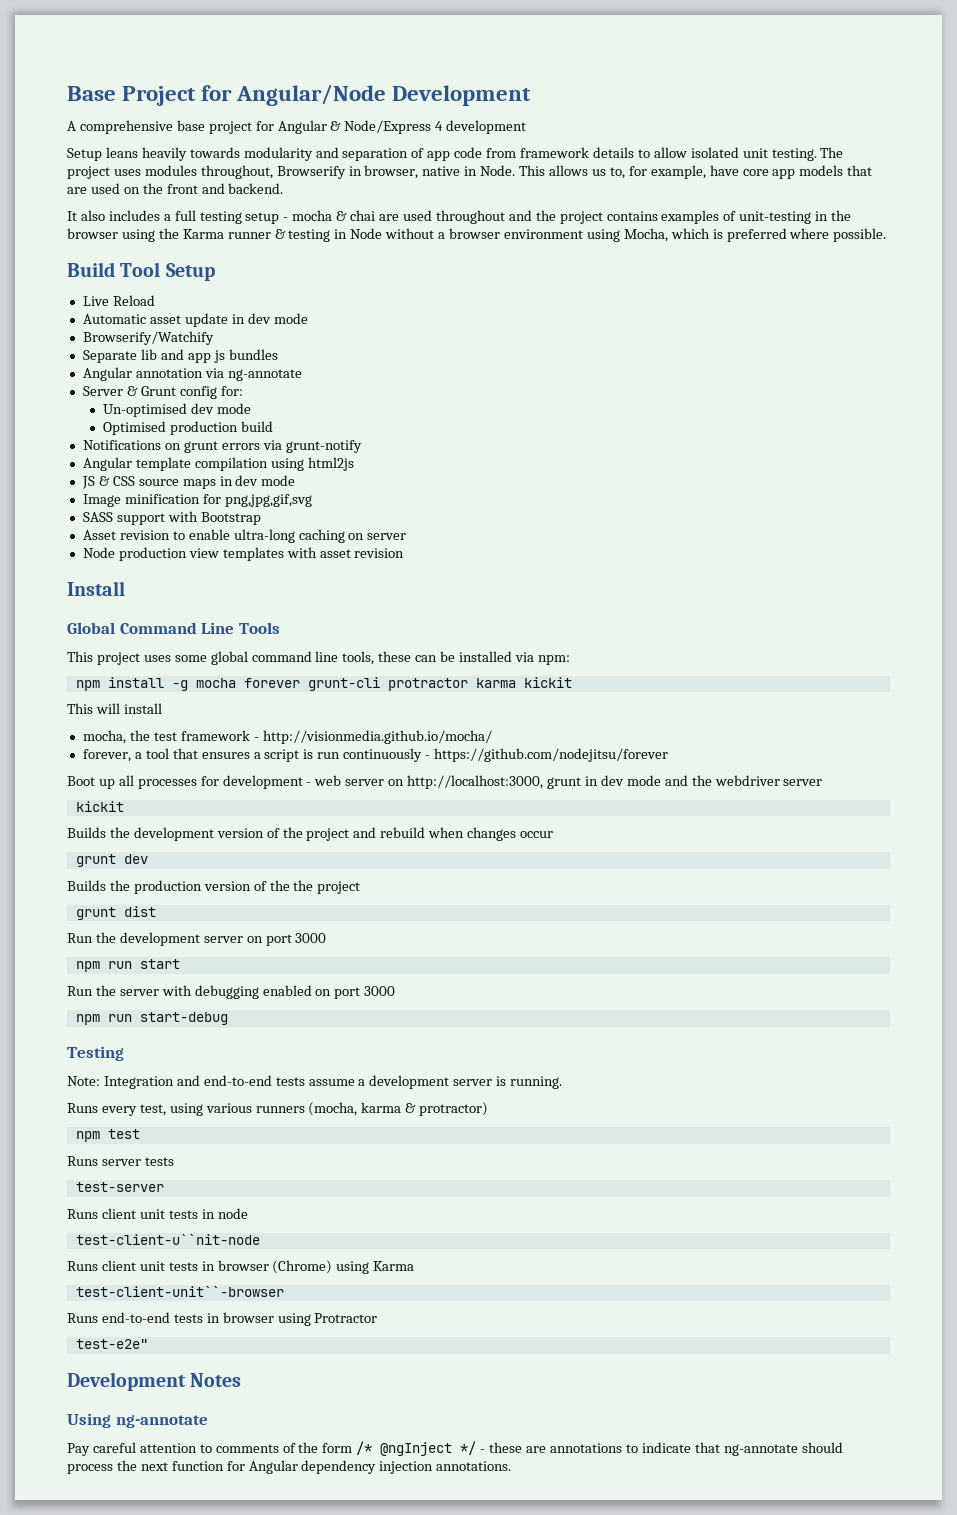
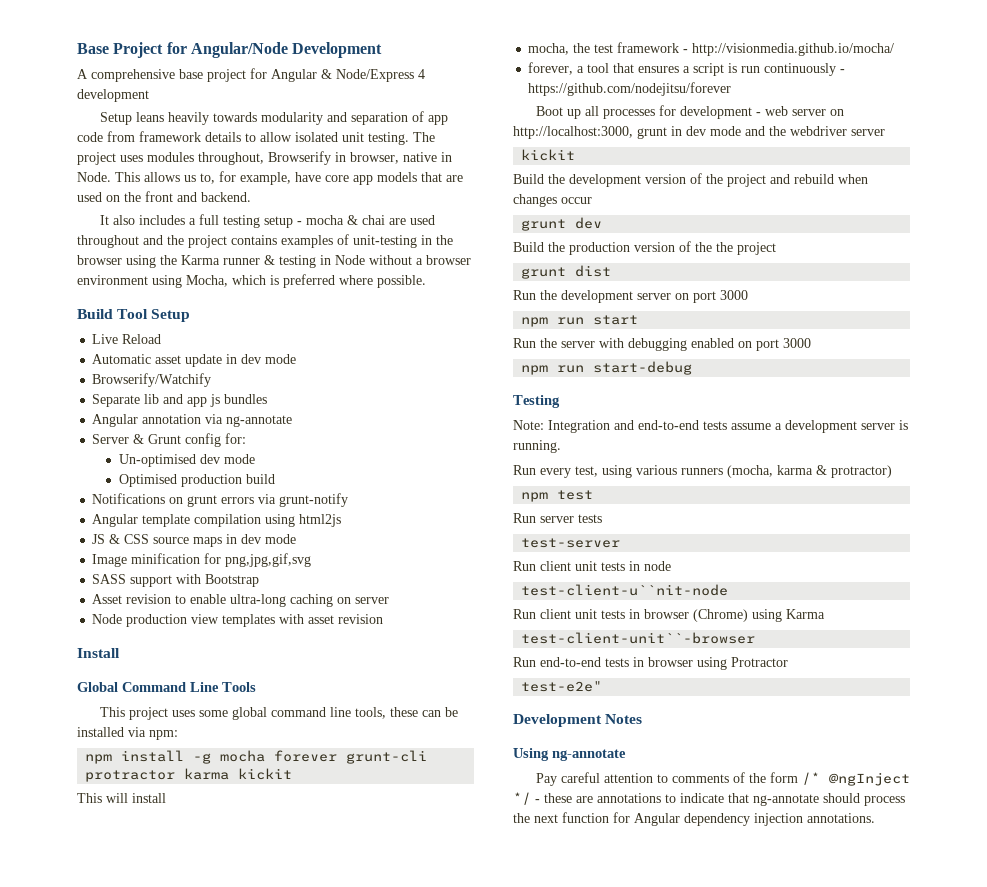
[67,827,106,838] Builds -> [513,174,544,184] Build
[67,880,106,891] Builds -> [513,242,544,252] Build
[67,1103,98,1113] Runs -> [513,465,536,475] Run
[67,1156,98,1166] Runs -> [513,513,536,523] Run
[67,1209,98,1219] Runs -> [513,561,536,571] Run
[67,1261,98,1271] Runs -> [513,609,536,619] Run
[67,1313,98,1323] Runs -> [513,657,536,667] Run

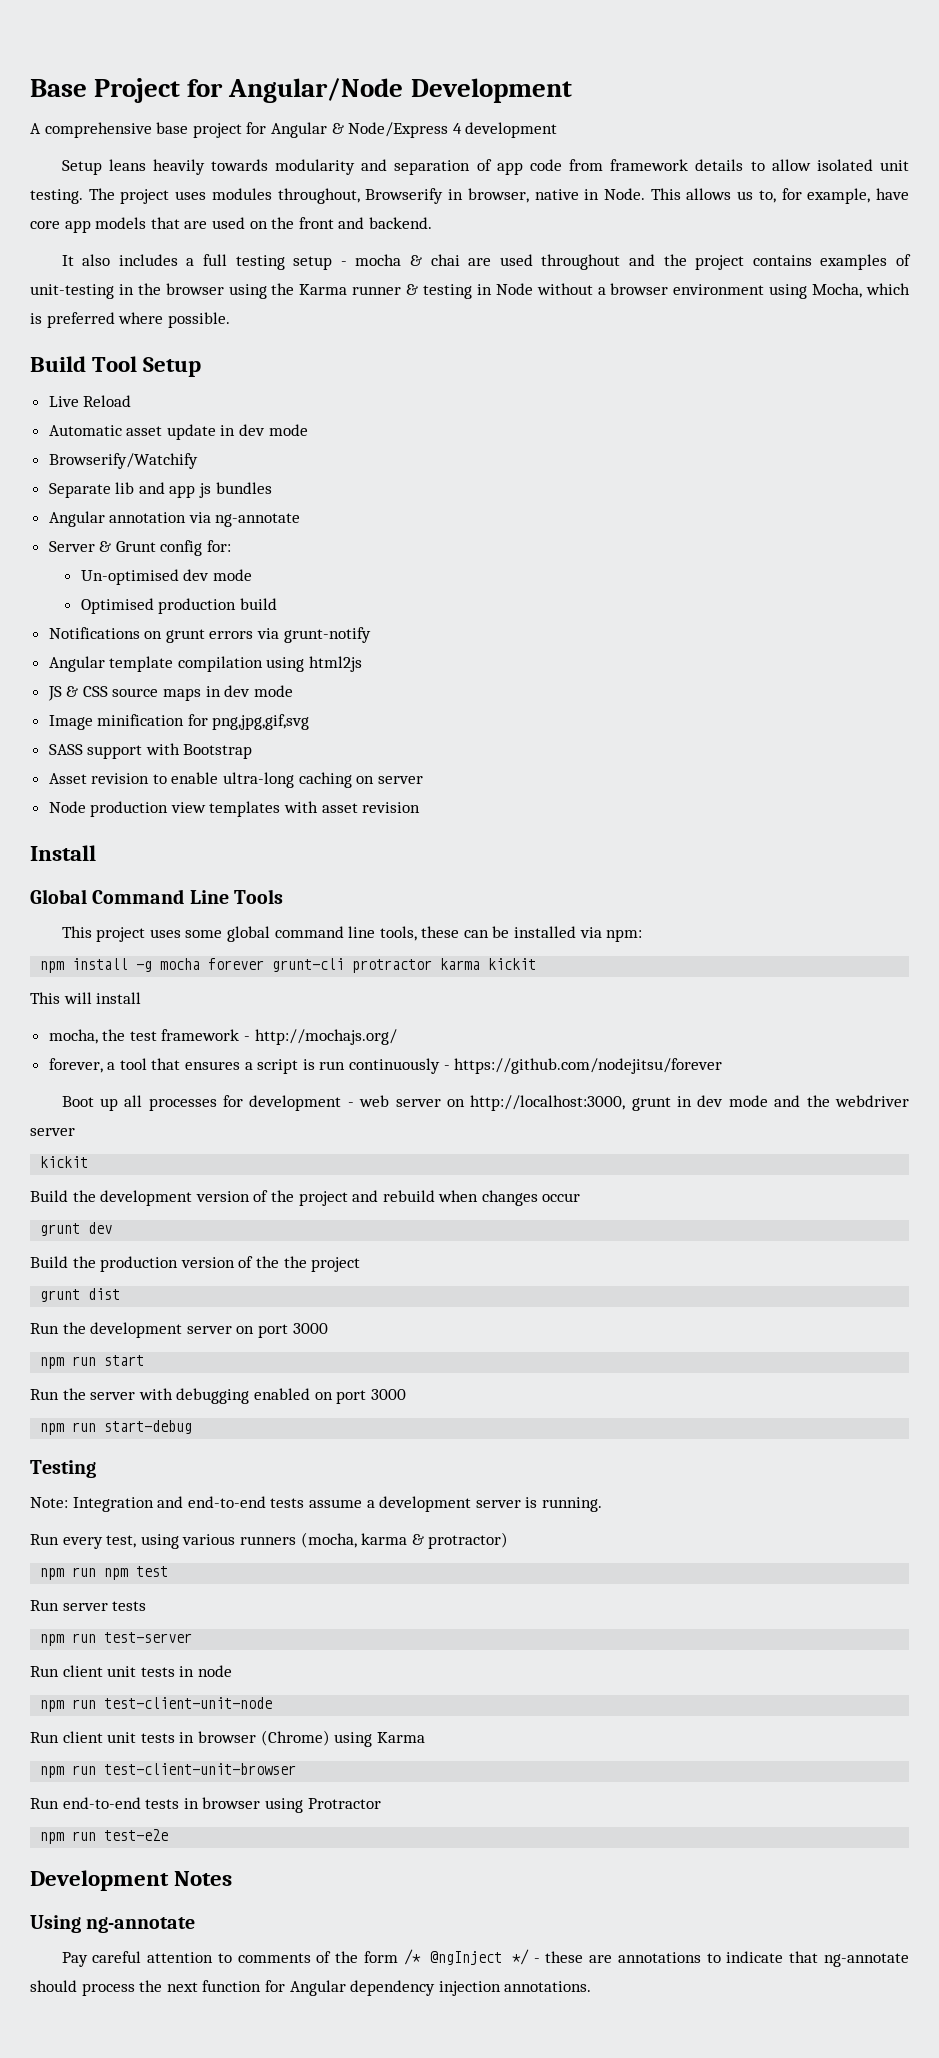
[692,43,895,56] http://visionmedia.github.io/mocha/ -> [254,1029,397,1045] http://mochajs.org/
(549, 497) none -> [72,1567,129,1580] run npm
(602, 518) none -> [40,1633,97,1646] npm run
[521,584,729,596] test-client-u``nit-node -> [40,1697,273,1712] npm run test-client-unit-node
[521,632,756,644] test-client-unit``-browser -> [40,1763,297,1778] npm run test-client-unit-browser
[521,681,603,692] test-e2e" -> [40,1829,169,1844] npm run test-e2e

